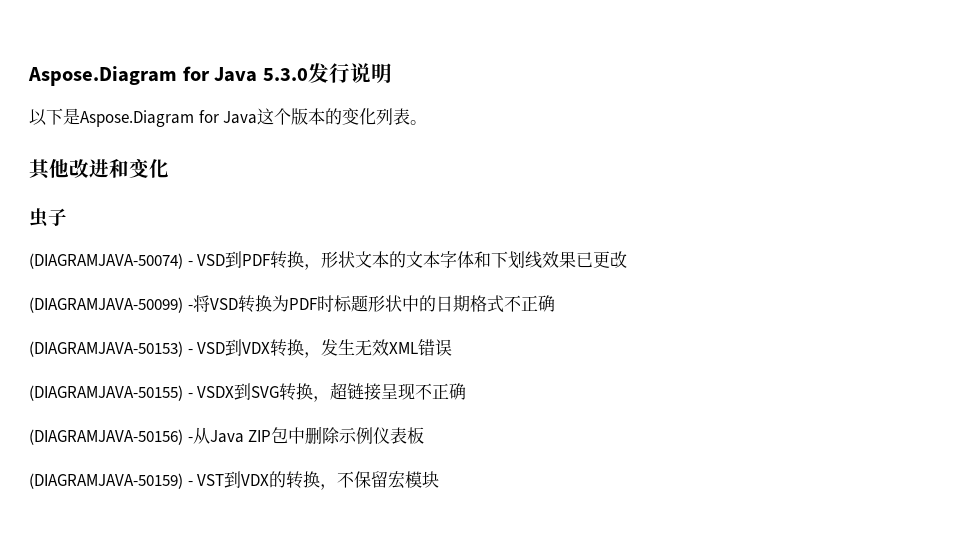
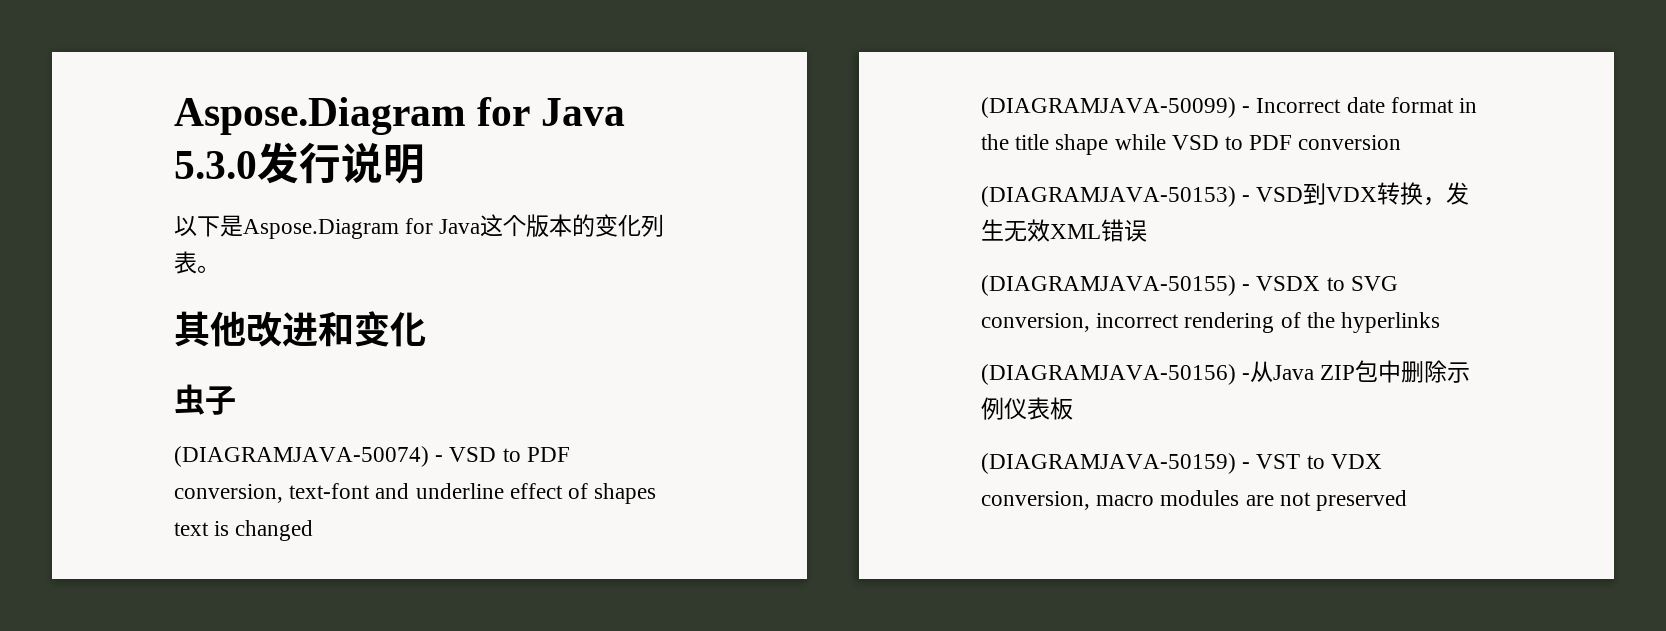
[225,251,628,270] [29,295,555,313] 到PDF转换，形状文本的文本字体和下划线效果已更改 // (DIAGRAMJAVA-50099) -将VSD转换为PDF时标题形状中的日期格式不正确 -> [502,447,570,462] [174,483,657,504] [174,520,314,541] [981,97,1478,118] [981,134,1402,155] to PDF conversion, text-font and underline effect of shapes text is changed // (DIAGRAMJAVA-50099) - Incorrect date format in the title shape while VSD to PDF conversion
[234,382,467,402] 到SVG转换，超链接呈现不正确 -> [1326,276,1398,291] [981,312,1441,333] to SVG conversion, incorrect rendering of the hyperlinks
[224,471,440,490] 到VDX的转换，不保留宏模块 -> [1306,454,1382,469] [981,490,1408,511] to VDX conversion, macro modules are not preserved

